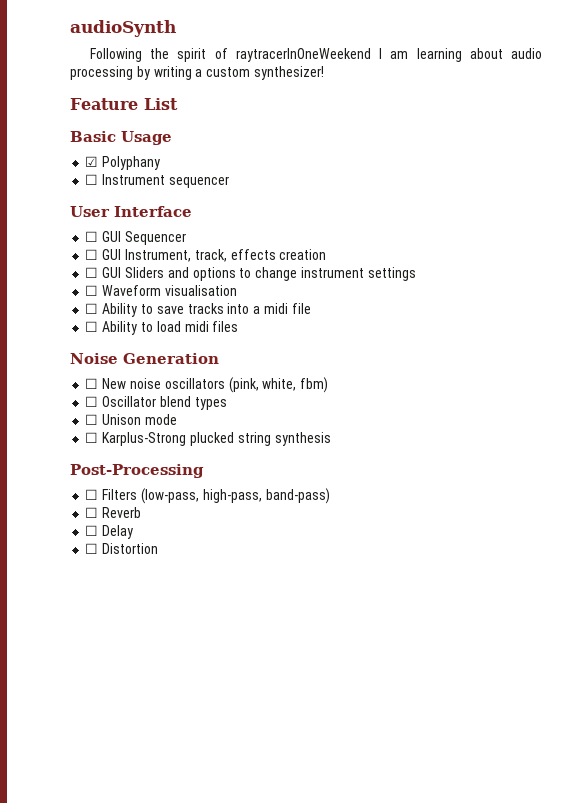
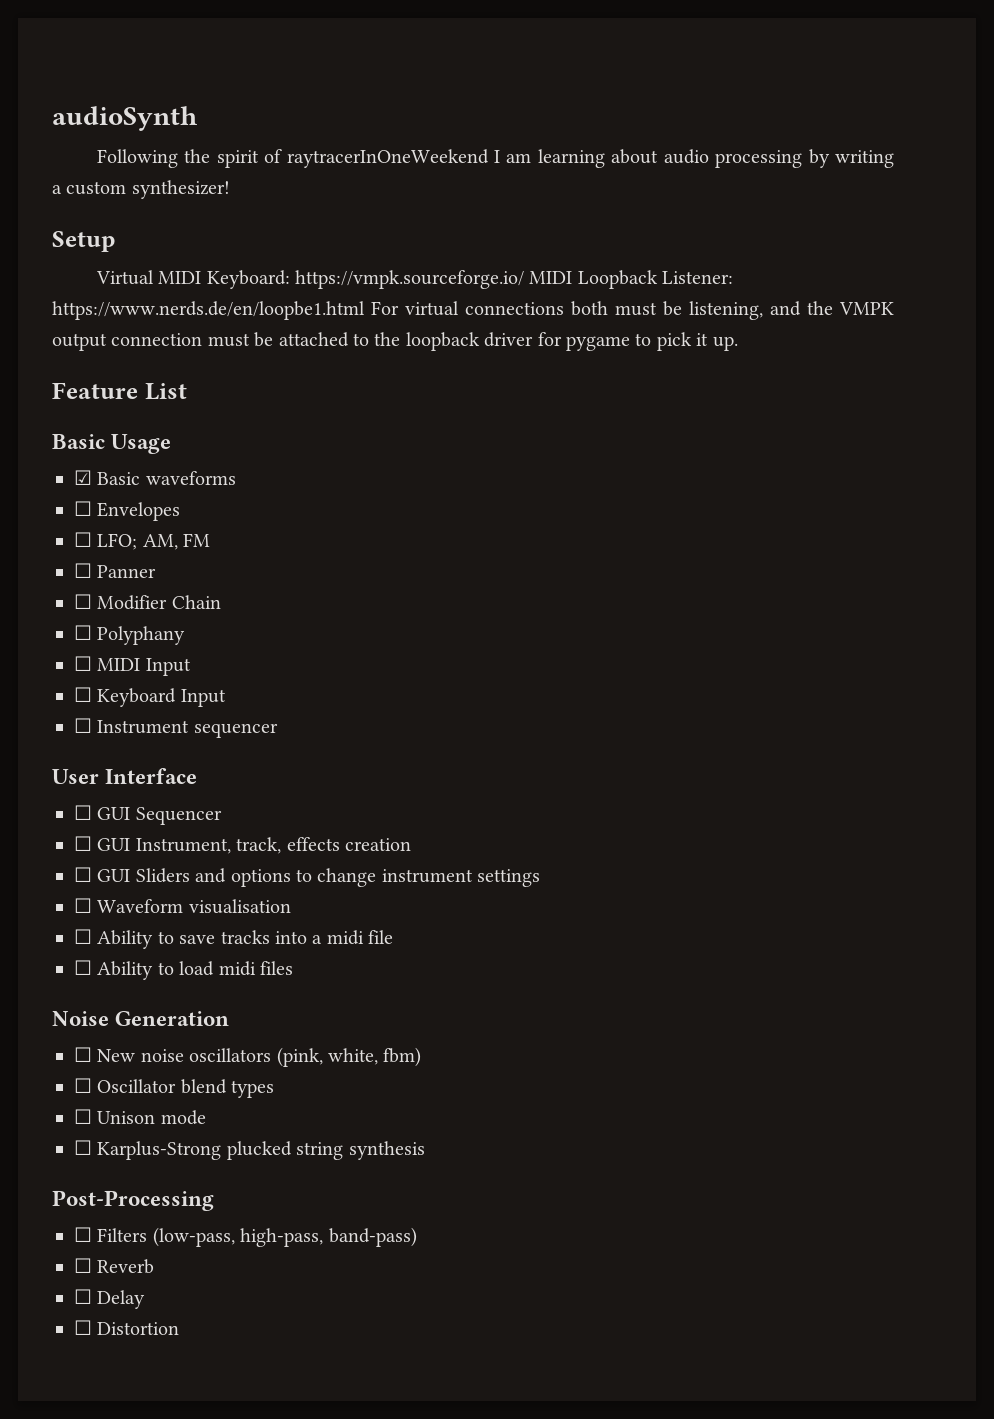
(324, 73) none -> [52,231,116,252] [95,270,734,289] [52,301,894,320] [52,332,738,351] // Setup // Virtual MIDI Keyboard: https://vmpk.sourceforge.io/ MIDI Loopback Listener: https://www.nerds.de/en/loopbe1.html For virtual connections both must be listening, and the VMPK output connection must be attached to the loopback driver for pygame to pick it up.
[102,156,161,170] Polyphany -> [97,471,236,485] [74,501,181,521] [74,532,211,550] [74,563,157,578] [74,594,221,610] [74,625,186,645] [74,656,191,676] [74,687,226,707] Basic waveforms // ☐ Envelopes // ☐ LFO; AM, FM // ☐ Panner // ☐ Modifier Chain // ☐ Polyphany // ☐ MIDI Input // ☐ Keyboard Input

